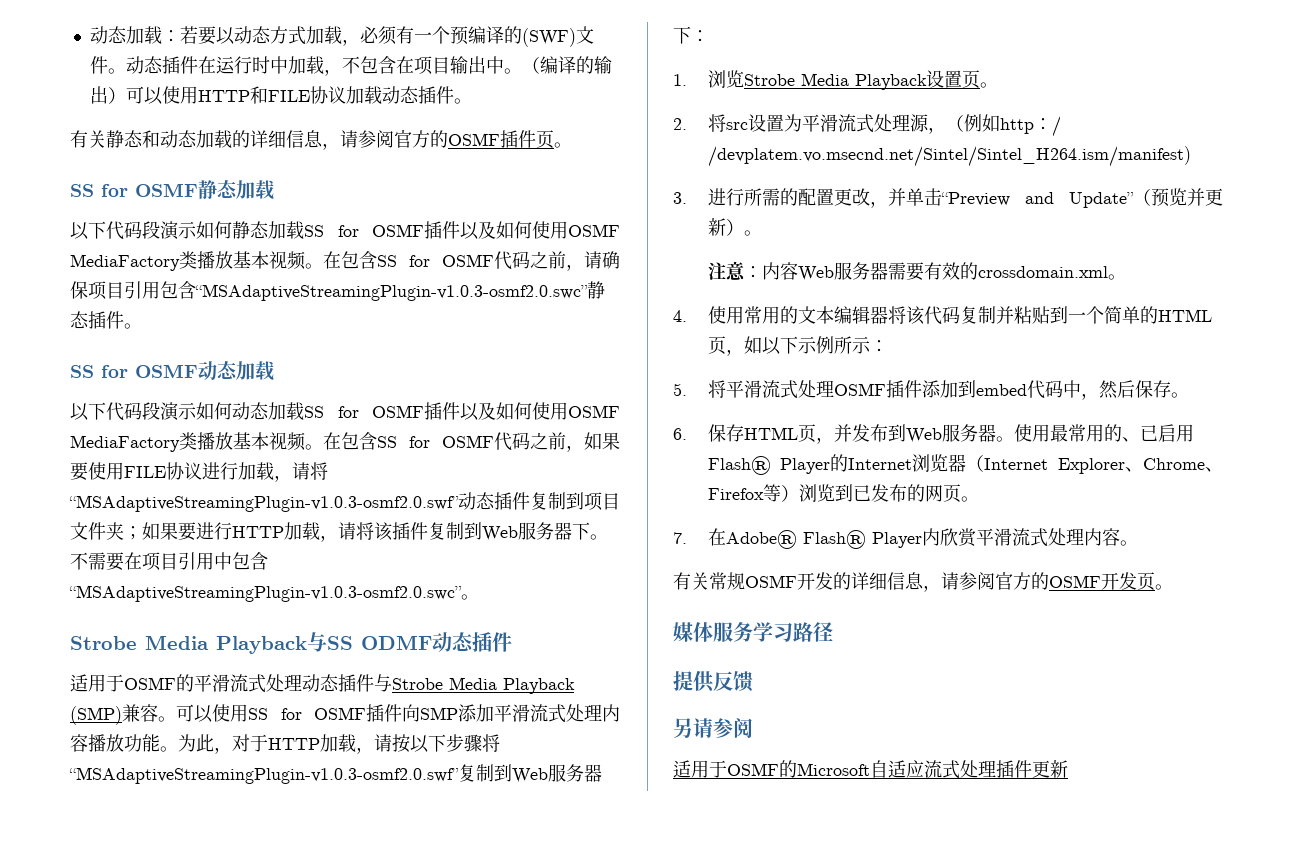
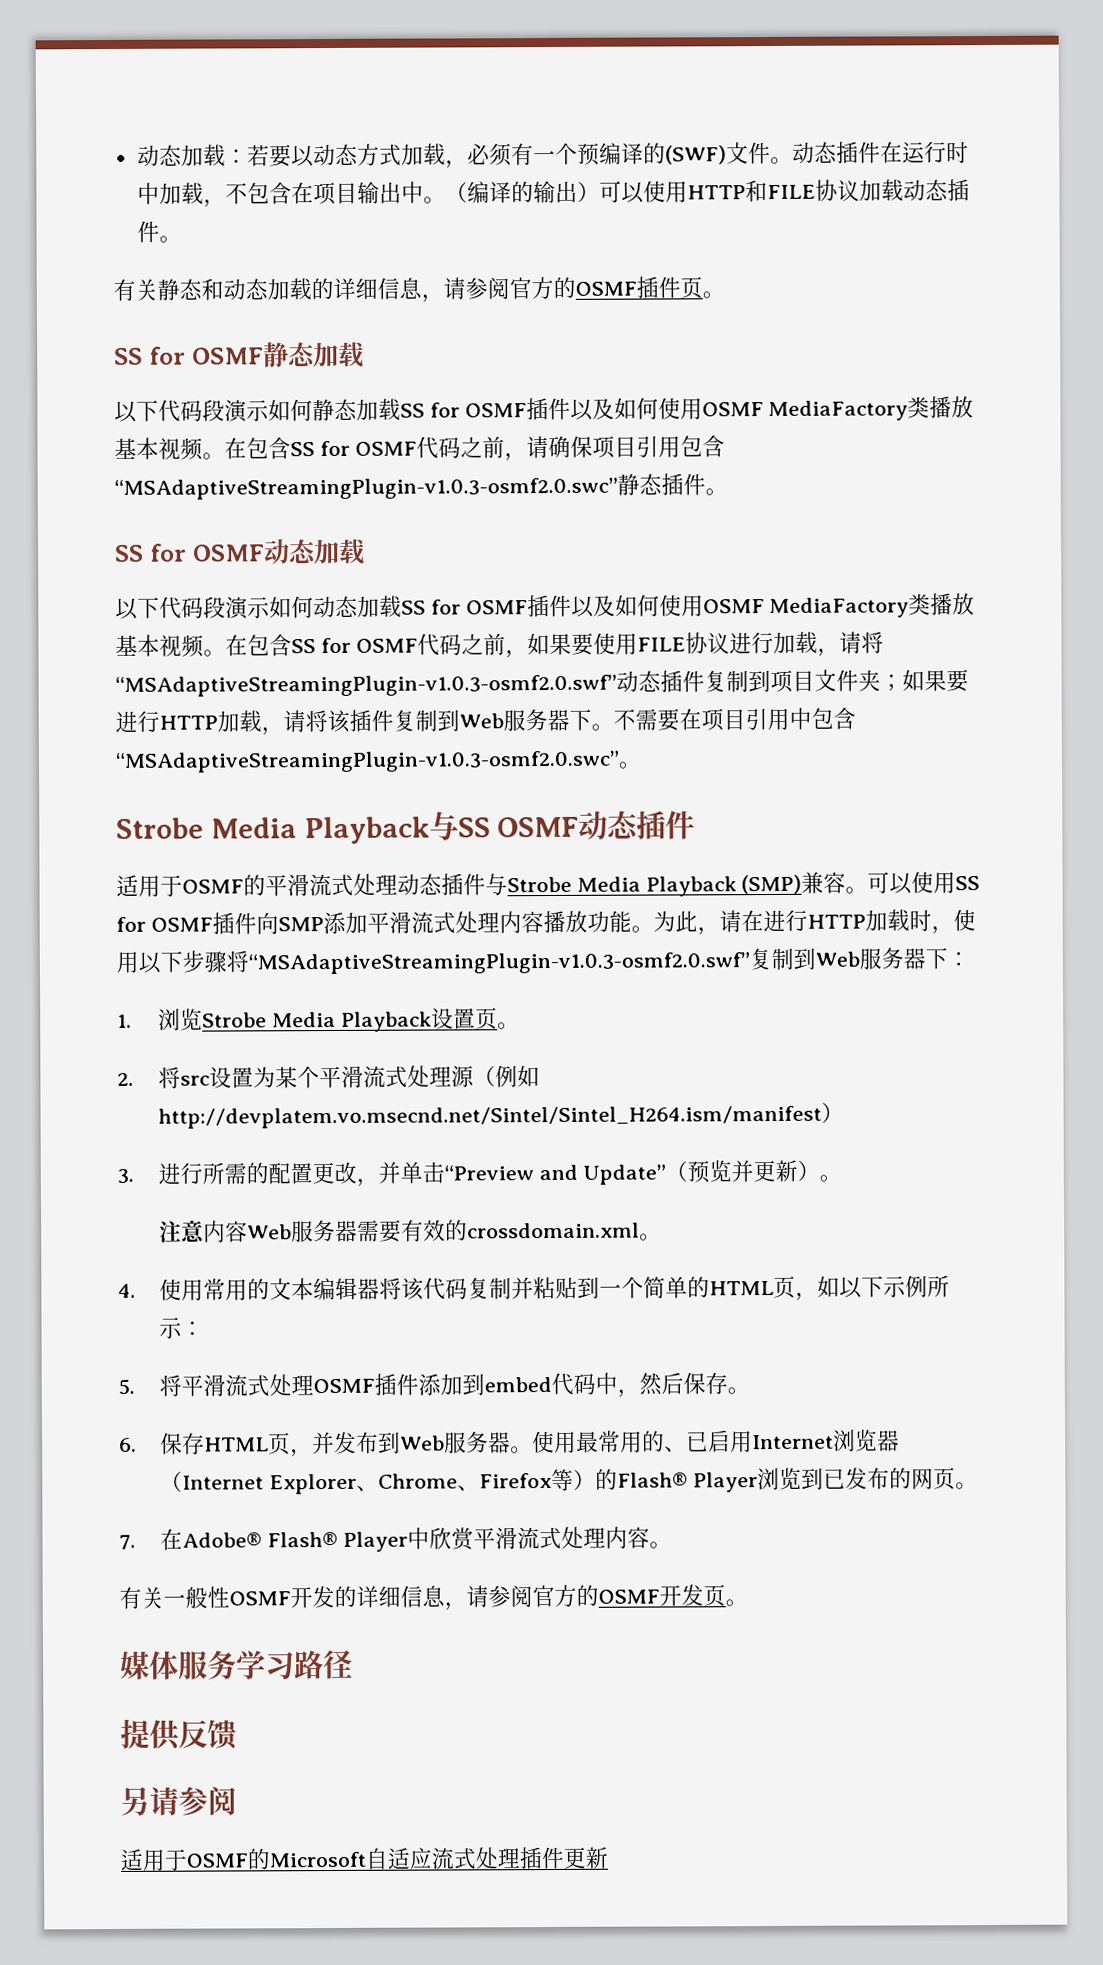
[361,635,432,650] ODMF -> [497,816,580,838] OSMF
[232,734,410,754] 对于HTTP加载，请按 -> [718,909,976,935] [116,951,139,973] 请在进行HTTP加载时，使用
(802, 123) none -> [275,1066,321,1089] 某个
[927,127,946,134] ， -> (476, 1076) none
[999,116,1061,137] [707,146,1191,167] http：/ /devplatem.vo.msecnd.net/Sintel/Sintel_H264.ism/manifest) -> [158,1102,845,1129] http://devplatem.vo.msecnd.net/Sintel/Sintel_H264.ism/manifest）
[743,266,762,278] ： -> (206, 1231) none
[707,454,849,475] Flash® Player的 -> (754, 1442) none
(799, 493) none -> [594,1468,758,1493] 的Flash® Player
[921,528,940,546] 内 -> [406,1527,430,1550] 中
[709,572,745,590] 常规 -> [163,1586,230,1609] 一般性

